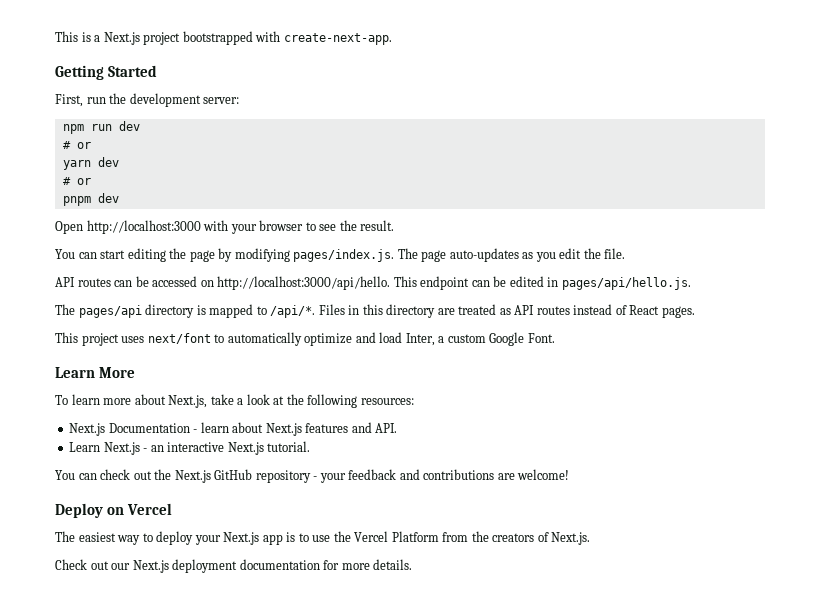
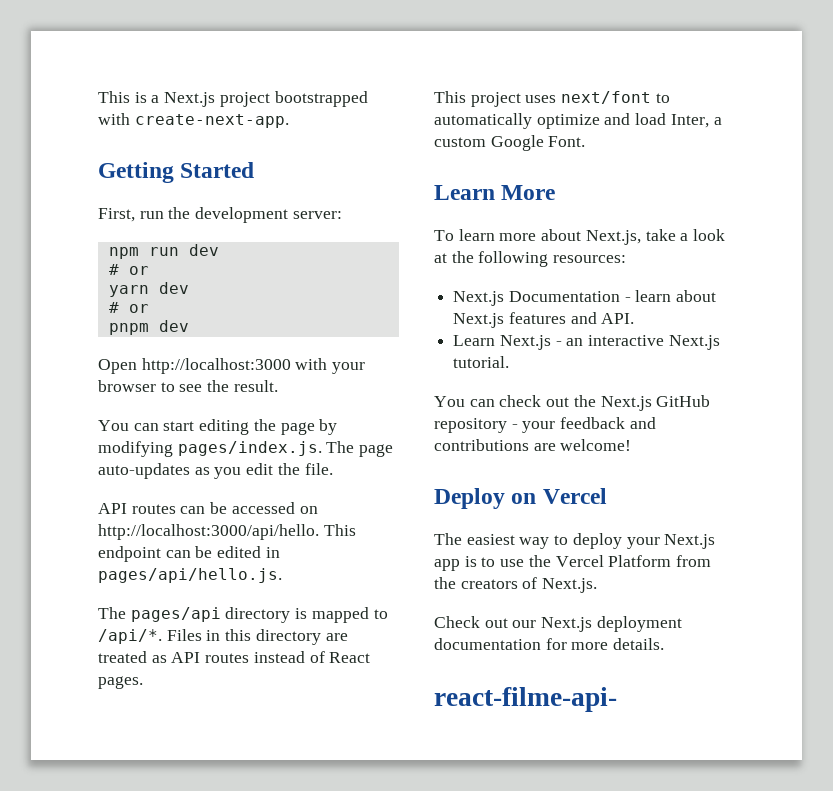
(413, 564) none -> [434,687,617,712] // react-filme-api-

